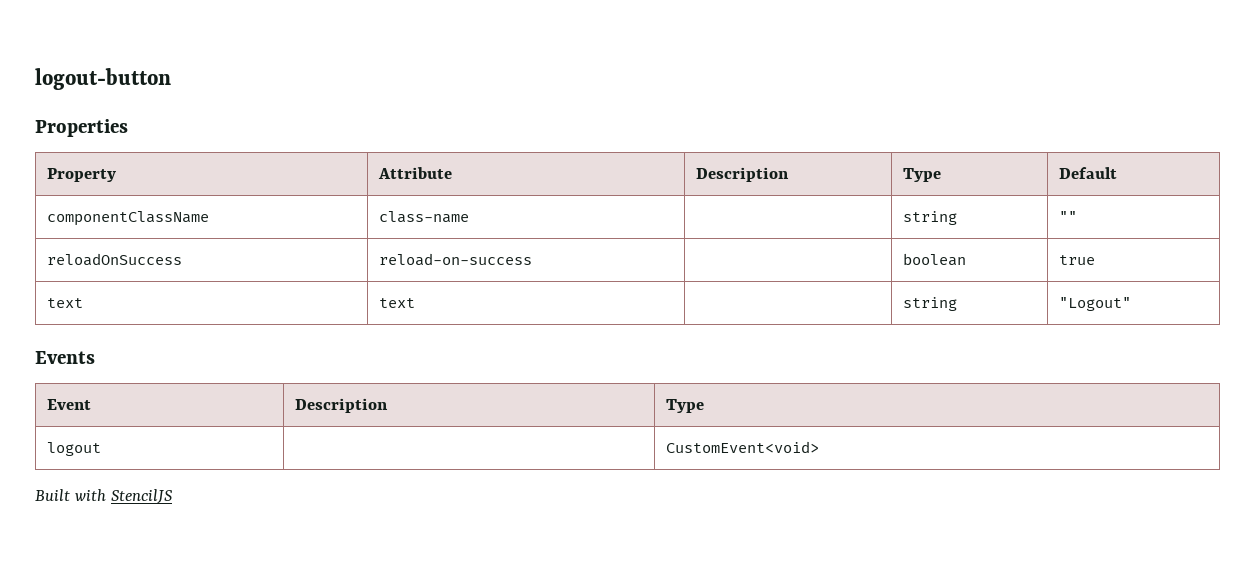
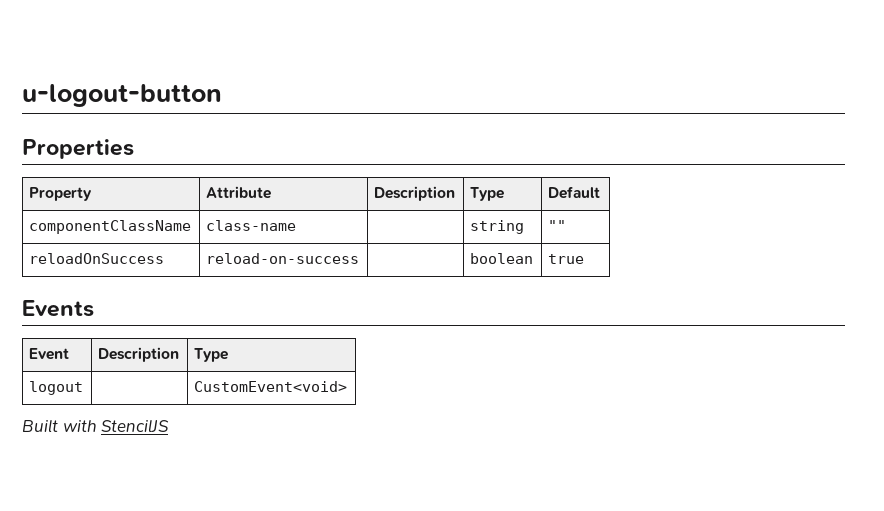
[35,68,171,90] logout-button -> [22,84,222,107] u-logout-button
[46,298,83,308] [378,298,415,308] [902,297,957,311] [1058,297,1131,311] // text | text | | string | "Logout" -> (585, 259) none

